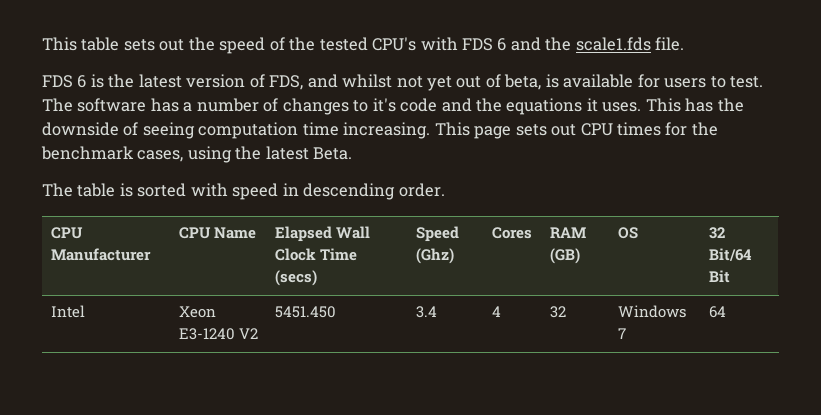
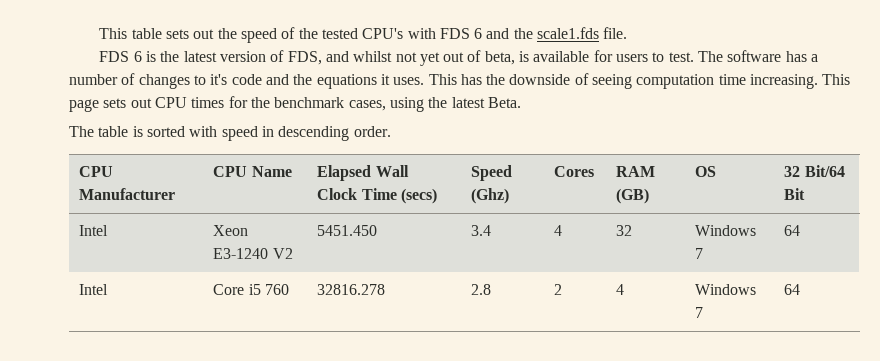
(726, 312) none -> [79,284,109,295] [213,284,290,295] [317,284,386,295] [471,284,492,295] [554,284,563,295] [616,284,625,295] [695,284,757,295] [695,307,704,318] [784,284,801,295] // Intel | Core i5 760 | 32816.278 | 2.8 | 2 | 4 | Windows 7 | 64

